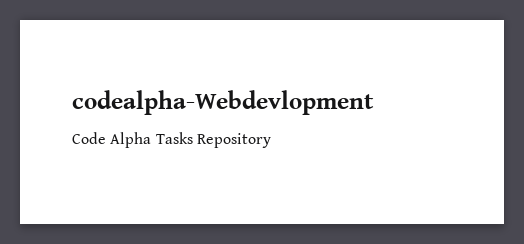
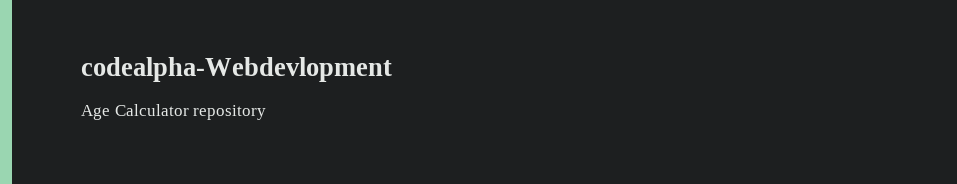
[72,132,271,148] Code Alpha Tasks Repository -> [81,104,267,120] Age Calculator repository

